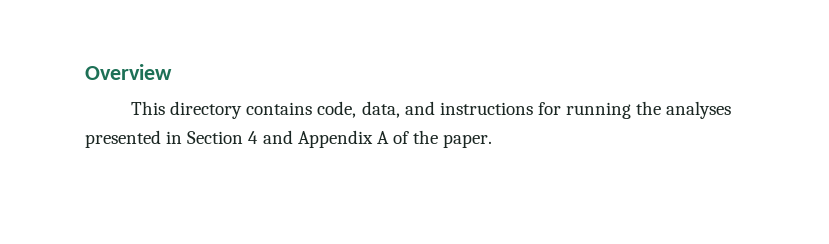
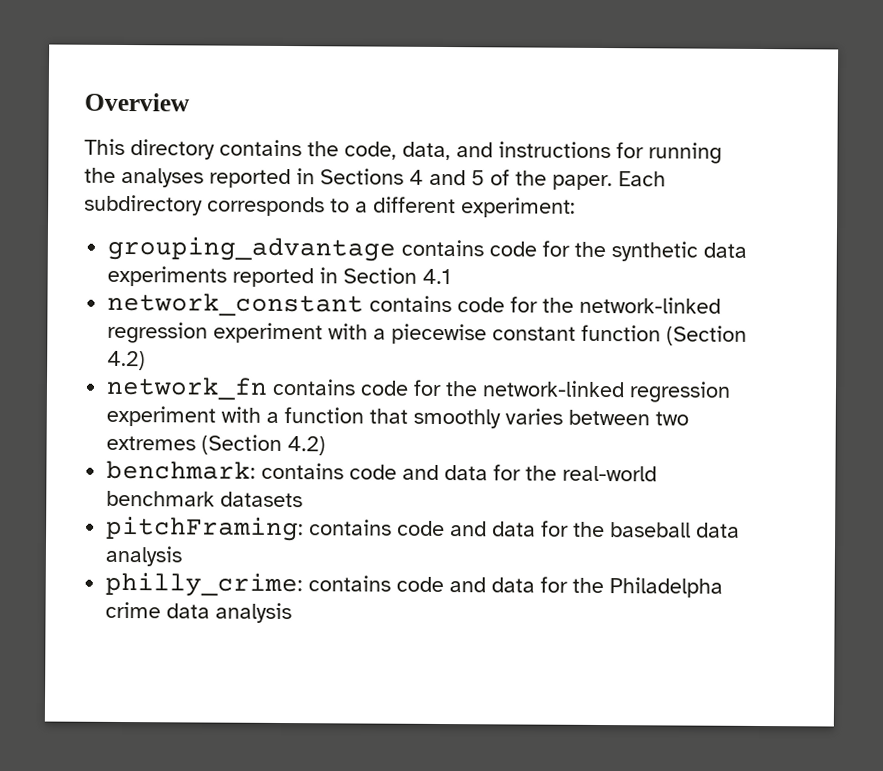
(313, 108) none -> [307,141,339,157] the
[85,130,493,148] presented in Section 4 and Appendix A of the paper. -> [209,168,666,191] [84,194,576,218] [107,235,748,262] [107,265,452,288] [107,292,722,317] [107,321,748,346] [107,350,147,371] [106,376,732,403] [106,405,690,429] [106,434,327,456] [106,460,658,482] [106,490,304,508] [106,515,741,542] [105,545,183,567] [105,571,724,598] [105,601,293,624] reported in Sections 4 and 5 of the paper. Each subdirectory corresponds to a different experiment: // grouping_advantage contains code for the synthetic data experiments reported in Section 4.1 // network_constant contains code for the network-linked regression experiment with a piecewise constant function (Section 4.2) // network_fn contains code for the network-linked regression experiment with a function that smoothly varies between two extremes (Section 4.2) // benchmark: contains code and data for the real-world benchmark datasets // pitchFraming: contains code and data for the baseball data analysis // philly_crime: contains code and data for the Philadelpha crime data analysis

